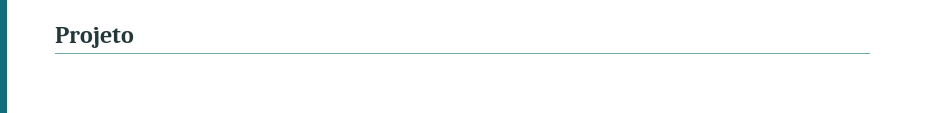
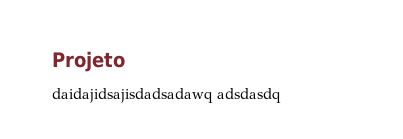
(134, 37) none -> [52,88,281,103] // daidajidsajisdadsadawq adsdasdq

